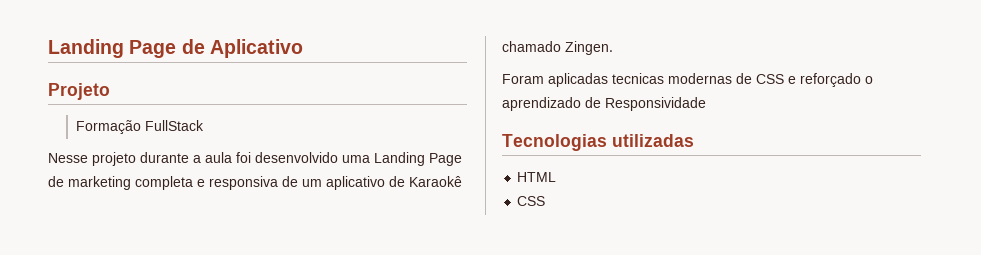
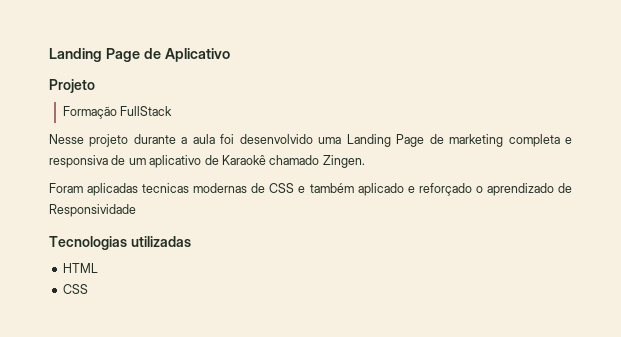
(796, 80) none -> [309,183,415,196] também aplicado e

